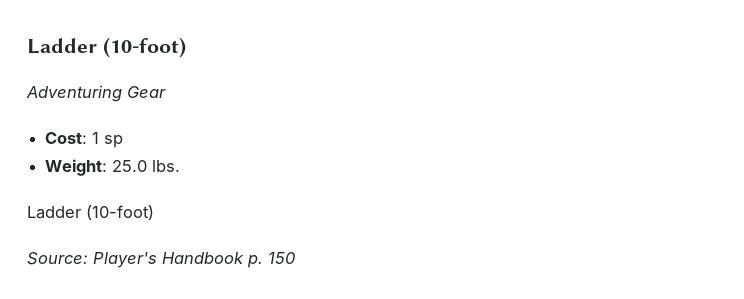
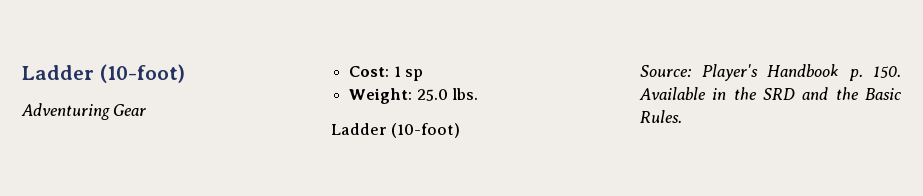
[268,252,296,264] 150 -> [873,66,901,78] [639,87,901,100] [640,110,682,123] 150. Available in the SRD and the Basic Rules.

